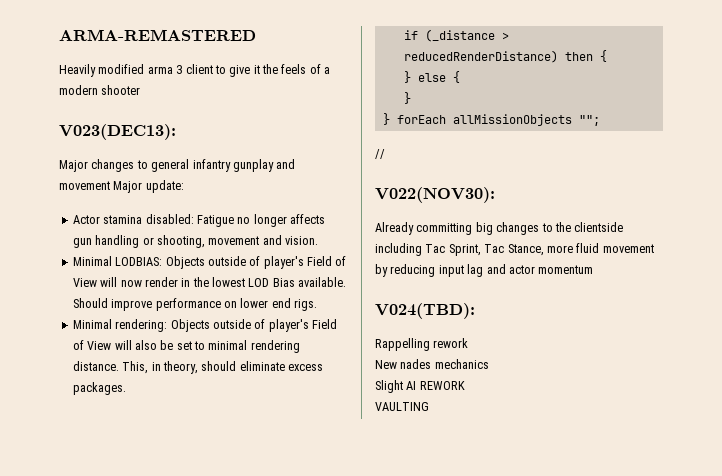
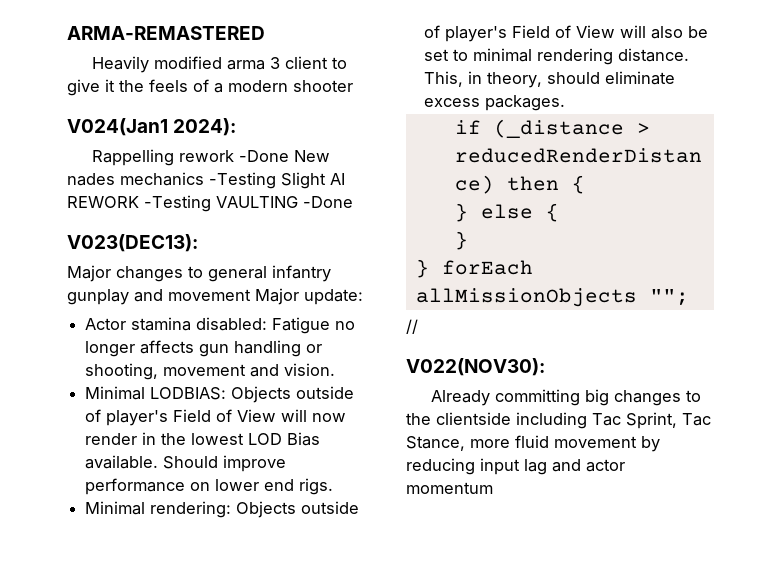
(141, 90) none -> [67,118,237,136] [91,149,330,166] [67,172,345,189] [67,195,353,212] // V024(Jan1 2024): // Rappelling rework -Done New nades mechanics -Testing Slight AI REWORK -Testing VAULTING -Done
[375,303,475,319] [375,338,469,351] [375,359,489,369] [375,380,465,393] [375,402,429,411] // V024(TBD): // Rappelling rework // New nades mechanics // Slight AI REWORK // VAULTING -> (493, 488) none

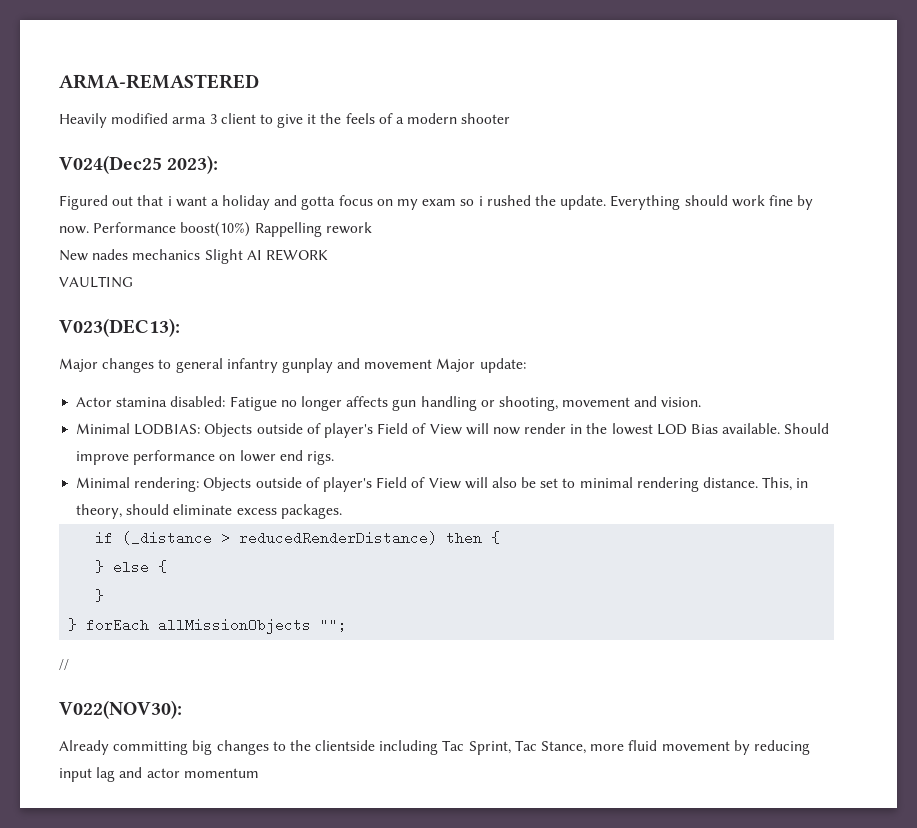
[67,118,237,136] V024(Jan1 2024): // -> [59,155,219,174] [59,195,814,210] [59,222,251,237] V024(Dec25 2023): // Figured out that i want a holiday and gotta focus on my exam so i rushed the update. Everything should work fine by now. Performance boost(10%)
[238,150,289,162] -Done -> (372, 228) //
[209,172,276,189] -Testing -> (201, 254) none
[144,195,211,212] -Testing -> (328, 255) //
[303,196,353,208] -Done -> (133, 282) none

